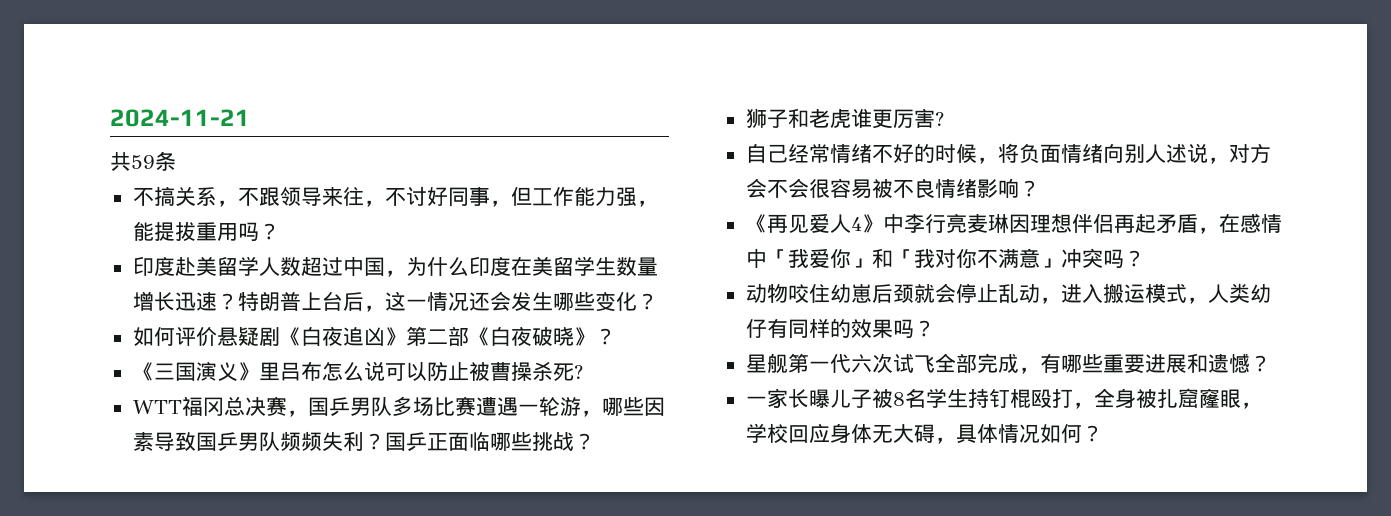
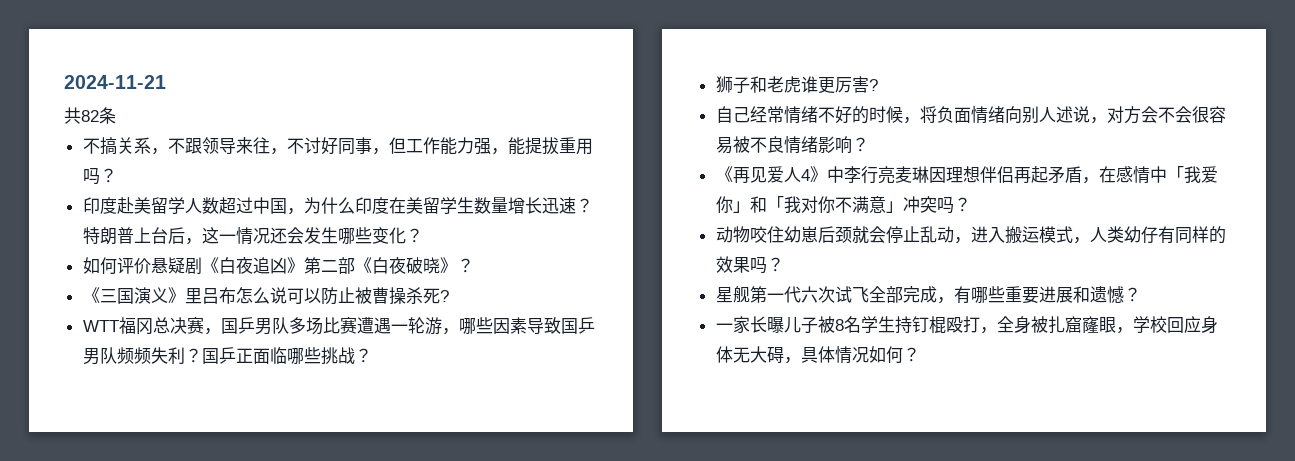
[131,155,155,169] 59 -> [81,110,99,122] 82

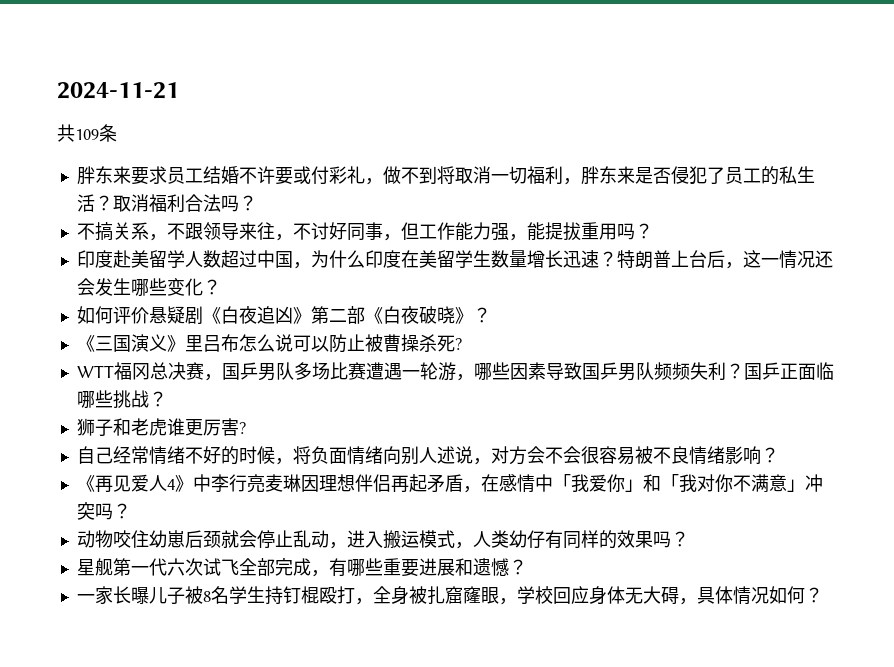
[81,110,99,122] 82 -> [75,129,99,140] 109
(116, 115) none -> [76,166,815,185] [76,194,257,212] // 胖东来要求员工结婚不许要或付彩礼，做不到将取消一切福利，胖东来是否侵犯了员工的私生活？取消福利合法吗？

